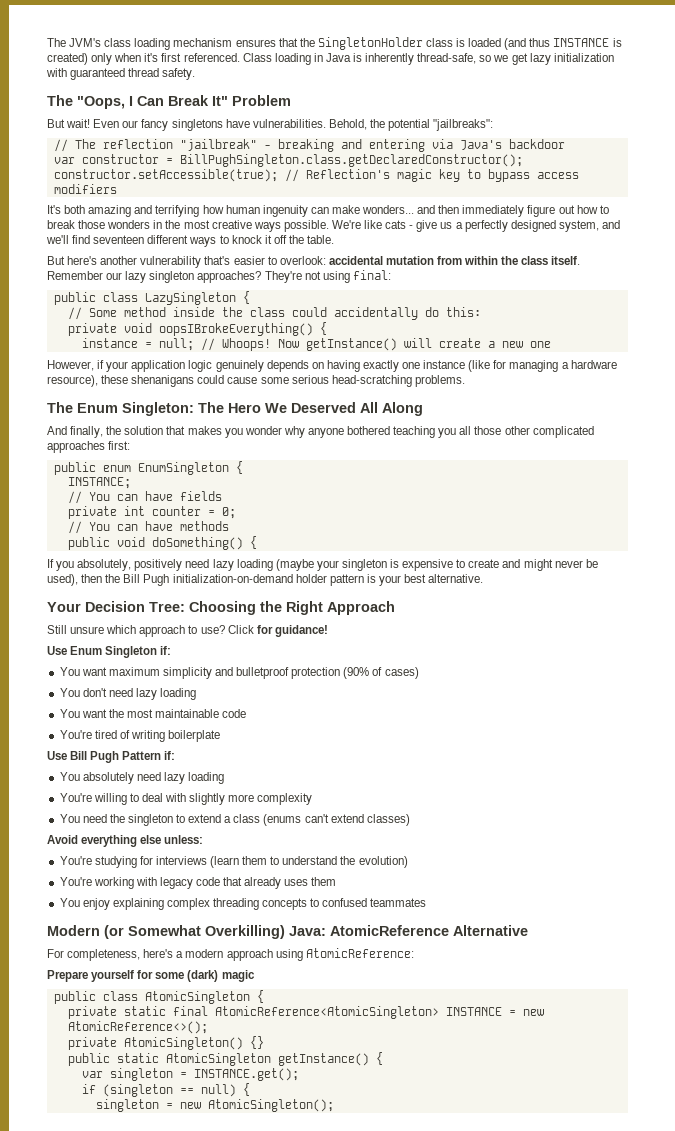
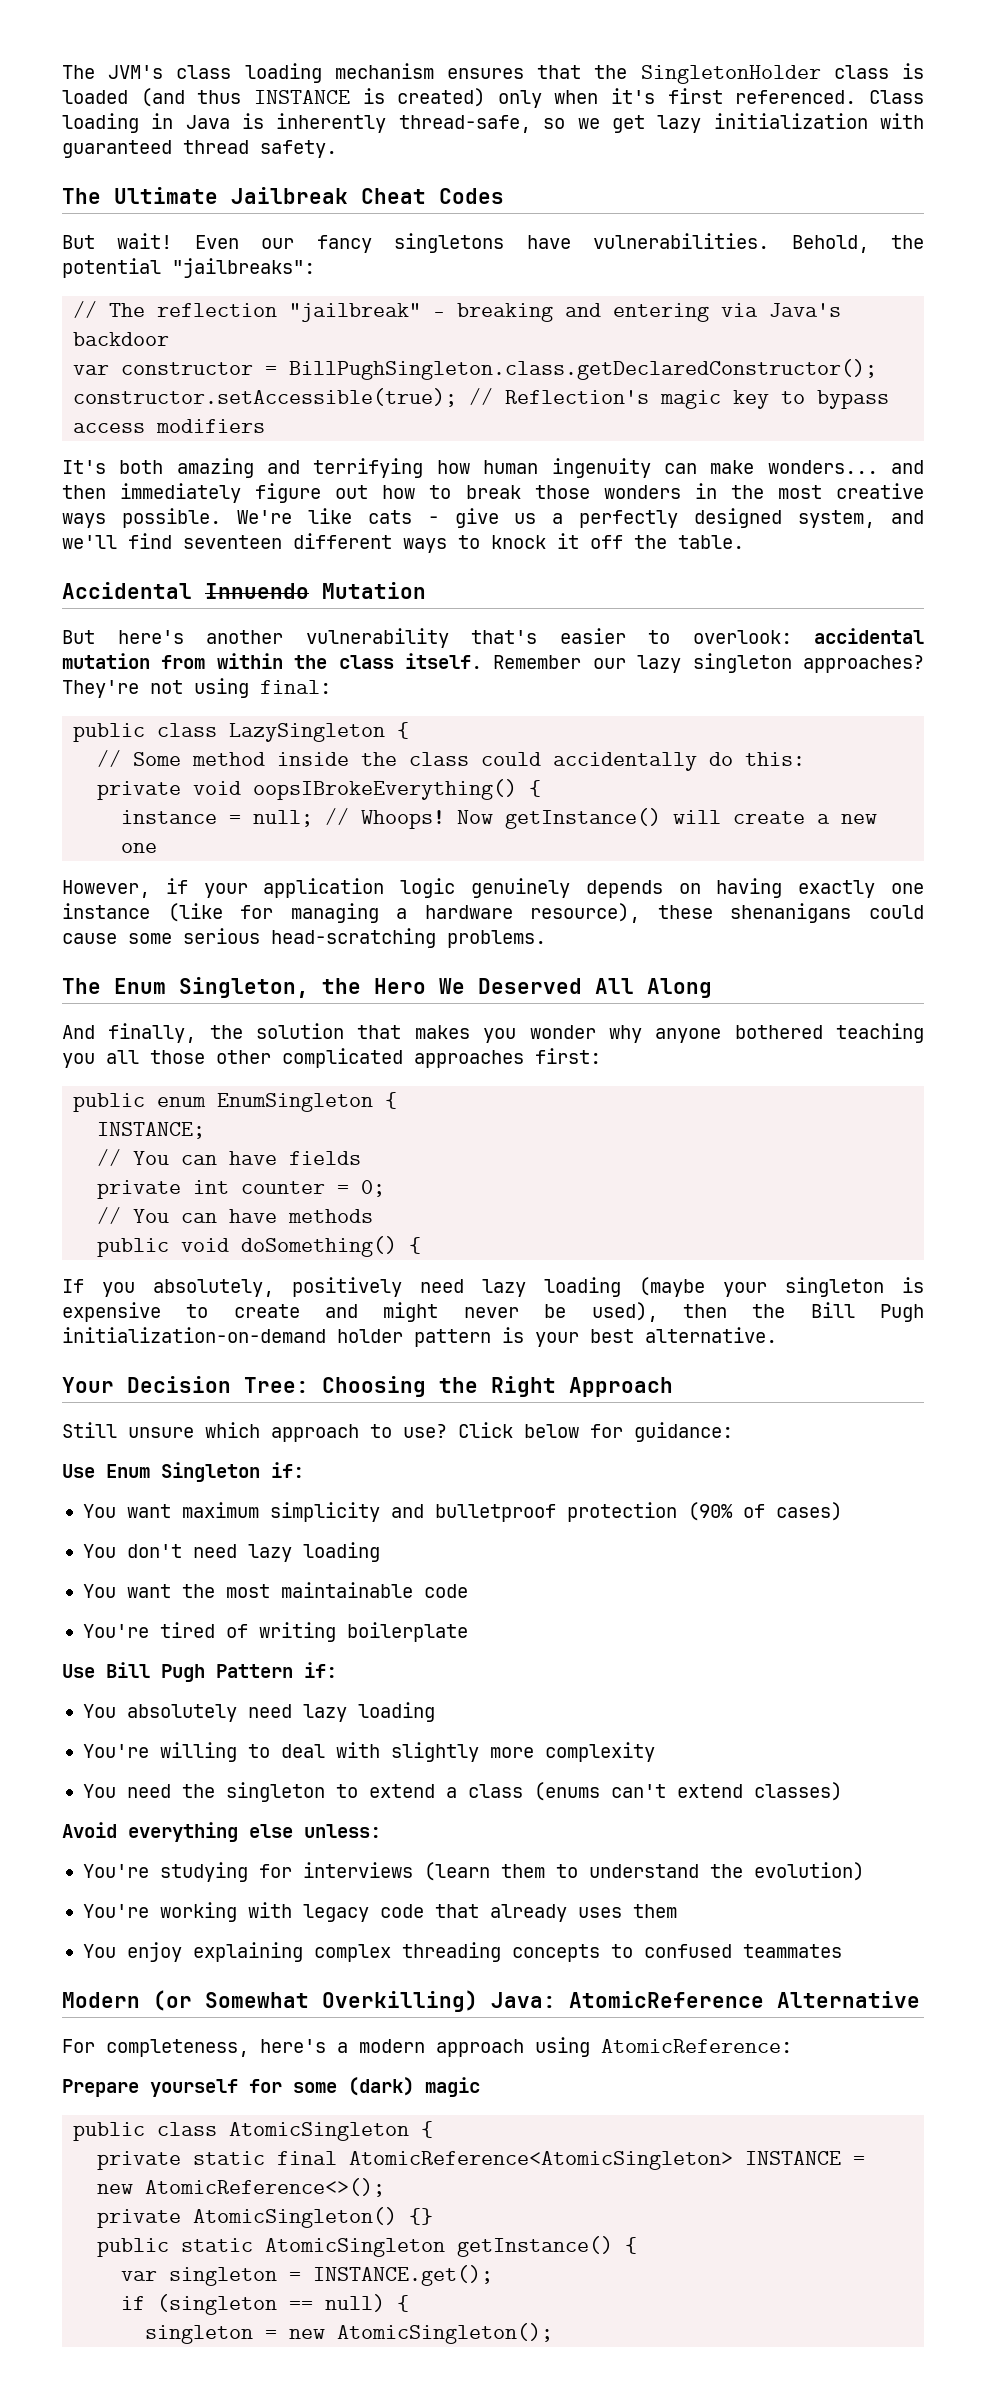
[77,95,291,109] "Oops, I Can Break It" Problem -> [114,187,504,204] Ultimate Jailbreak Cheat Codes
(335, 239) none -> [62,582,426,599] // Accidental Innuendo Mutation
[122,402,224,416] Singleton: The -> [179,977,361,998] Singleton, the
[256,625,328,637] for guidance! -> [524,1422,733,1442] below for guidance:

